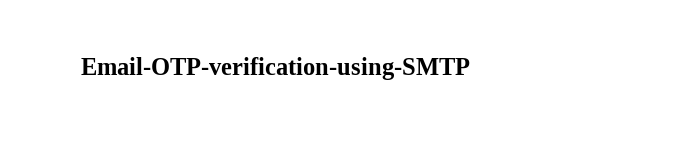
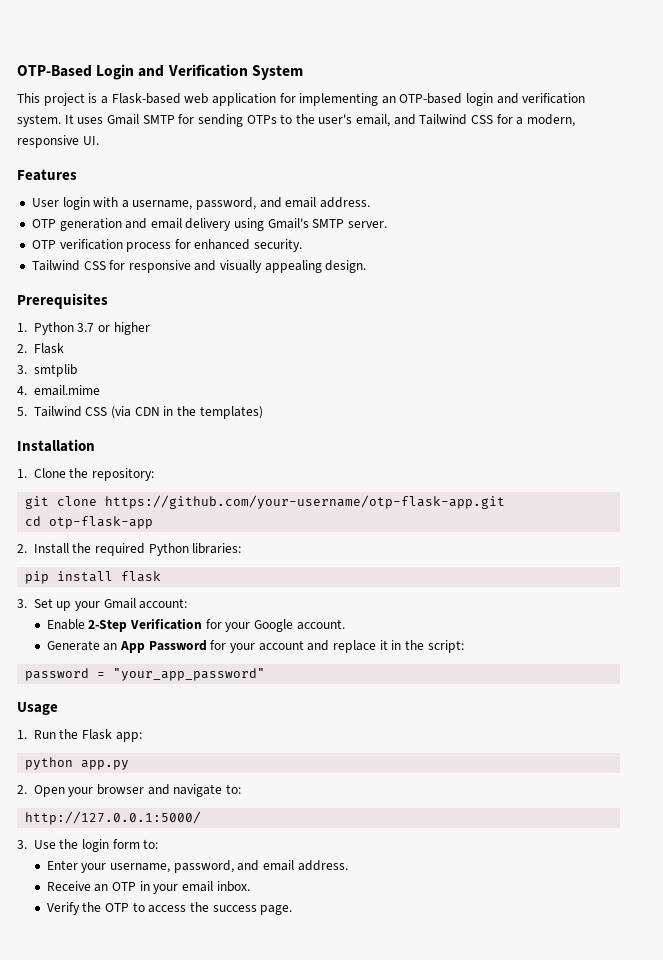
[81,57,470,80] Email-OTP-verification-using-SMTP -> [17,64,303,80] [17,93,586,106] [17,114,575,127] [17,135,99,148] [17,169,77,181] [31,197,371,210] [31,218,388,231] [31,239,303,252] [31,260,367,273] [17,293,108,309] [17,322,150,335] [17,343,64,354] [17,364,77,377] [17,385,100,396] [17,406,263,419] [17,439,95,452] [17,468,155,481] [25,495,506,509] [25,516,154,529] [17,543,242,556] [25,571,162,584] [17,598,188,611] [46,618,345,632] [46,640,464,653] [25,668,266,681] [17,702,58,715] [17,729,142,742] [25,757,130,770] [17,784,241,797] [25,811,202,825] [17,839,159,852] [46,860,348,873] [46,881,250,894] [46,902,293,915] OTP-Based Login and Verification System // This project is a Flask-based web application for implementing an OTP-based login and verification system. It uses Gmail SMTP for sending OTPs to the user's email, and Tailwind CSS for a modern, responsive UI. // Features // User login with a username, password, and email address. // OTP generation and email delivery using Gmail's SMTP server. // OTP verification process for enhanced security. // Tailwind CSS for responsive and visually appealing design. // Prerequisites // 1. Python 3.7 or higher // 2. Flask // 3. smtplib // 4. email.mime // 5. Tailwind CSS (via CDN in the templates) // Installation // 1. Clone the repository: // git clone https://github.com/your-username/otp-flask-app.git // cd otp-flask-app // 2. Install the required Python libraries: // pip install flask // 3. Set up your Gmail account: // Enable 2-Step Verification for your Google account. // Generate an App Password for your account and replace it in the script: // password = "your_app_password" // Usage // 1. Run the Flask app: // python app.py // 2. Open your browser and navigate to: // http://127.0.0.1:5000/ // 3. Use the login form to: // Enter your username, password, and email address. // Receive an OTP in your email inbox. // Verify the OTP to access the success page.

